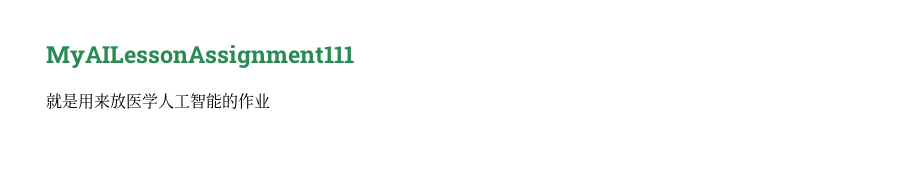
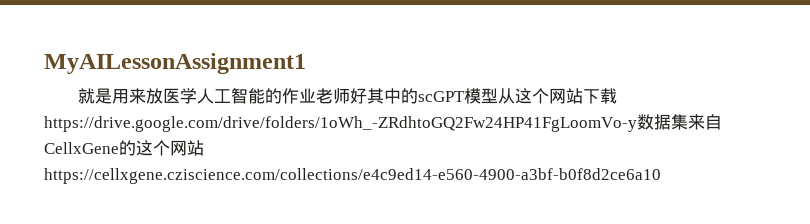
[46,45,354,69] MyAILessonAssignment111 -> [44,53,306,74] MyAILessonAssignment1
(270, 100) none -> [315,88,617,104] [44,114,722,132] [44,140,204,156] [44,168,661,184] 老师好其中的scGPT模型从这个网站下载https://drive.google.com/drive/folders/1oWh_-ZRdhtoGQ2Fw24HP41FgLoomVo-y数据集来自CellxGene的这个网站https://cellxgene.cziscience.com/collections/e4c9ed14-e560-4900-a3bf-b0f8d2ce6a10

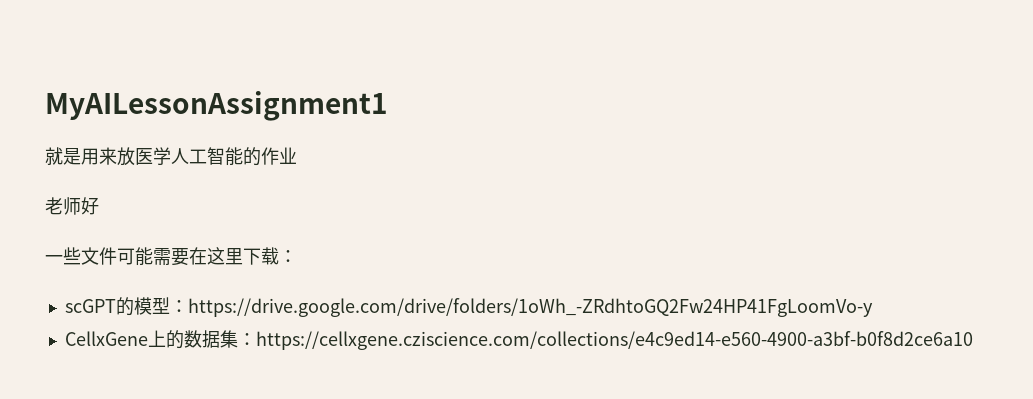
(316, 95) none -> (297, 155) //
[366,88,617,104] [44,114,722,132] [44,140,204,156] 其中的scGPT模型从这个网站下载https://drive.google.com/drive/folders/1oWh_-ZRdhtoGQ2Fw24HP41FgLoomVo-y数据集来自CellxGene的这个网站 -> [45,247,297,266] [64,297,873,317] [64,330,256,349] // 一些文件可能需要在这里下载： // scGPT的模型：https://drive.google.com/drive/folders/1oWh_-ZRdhtoGQ2Fw24HP41FgLoomVo-y // CellxGene上的数据集：

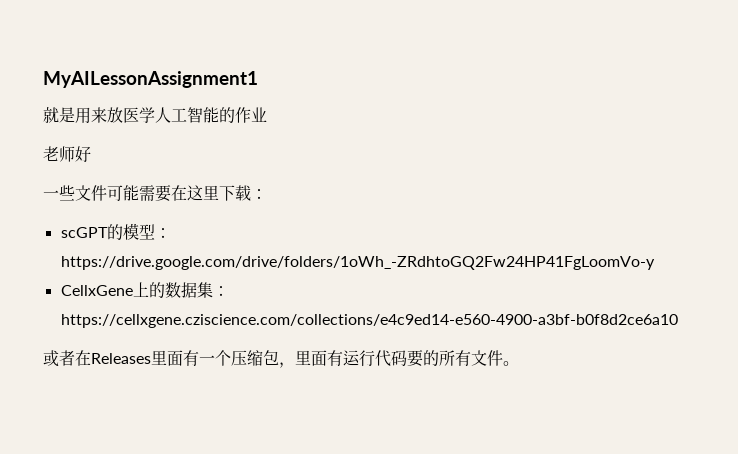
(973, 340) none -> [43,350,519,368] // 或者在Releases里面有一个压缩包，里面有运行代码要的所有文件。

